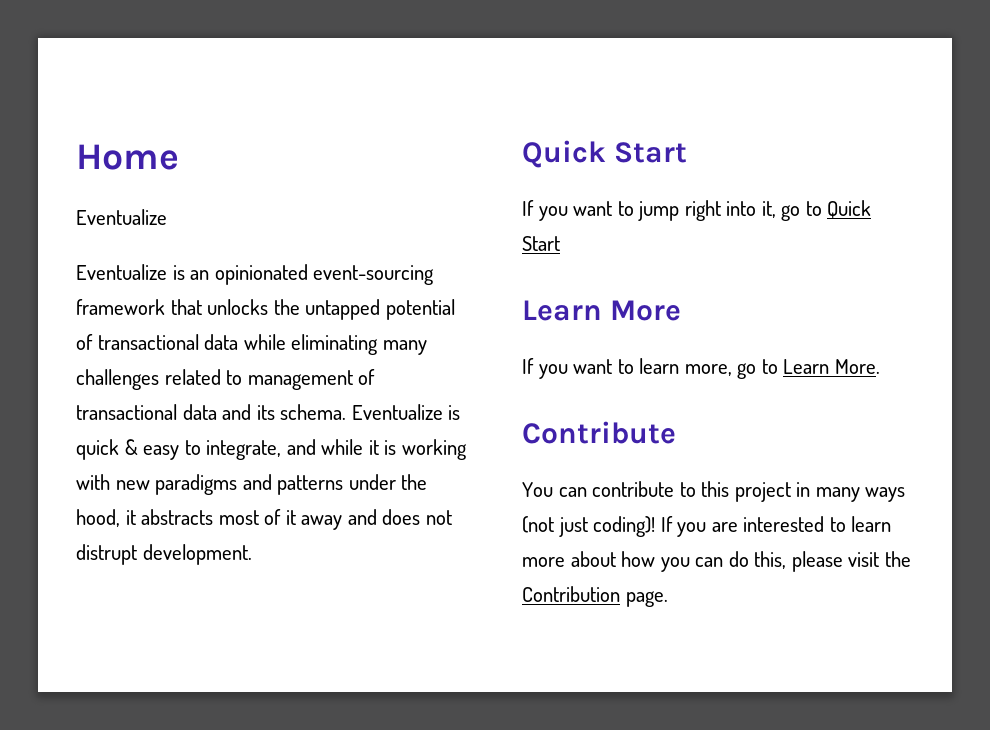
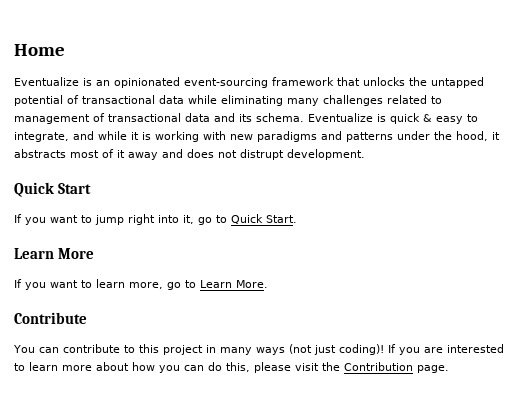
[76,264,167,280] // Eventualize -> (79, 81) none
[522,236,560,251] Start -> [266,215,297,223] Start.

